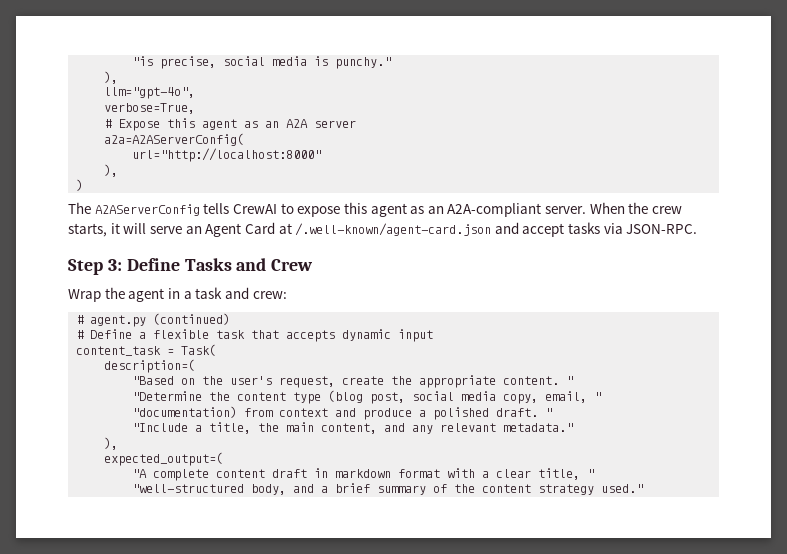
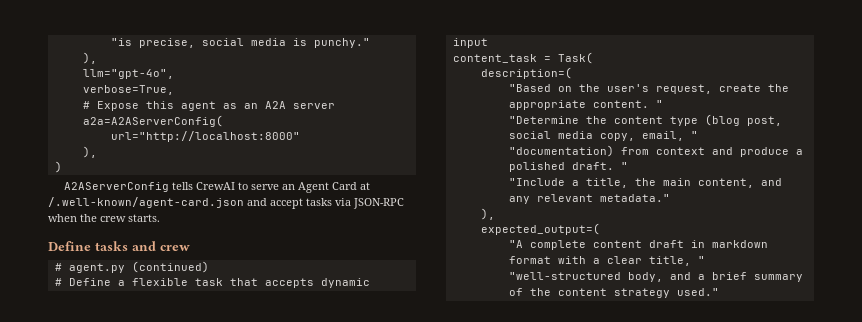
[68,202,91,214] The -> (62, 167) none
[297,202,683,217] [68,223,147,237] expose this agent as an A2A-compliant server. When the crew starts, it will -> (248, 186) none
[626,224,698,234] [68,258,314,275] [68,287,287,302] JSON-RPC. // Step 3: Define Tasks and Crew // Wrap the agent in a task and crew: -> [353,198,404,209] [48,214,160,222] [48,241,190,251] JSON-RPC when the crew starts. // Define tasks and crew

